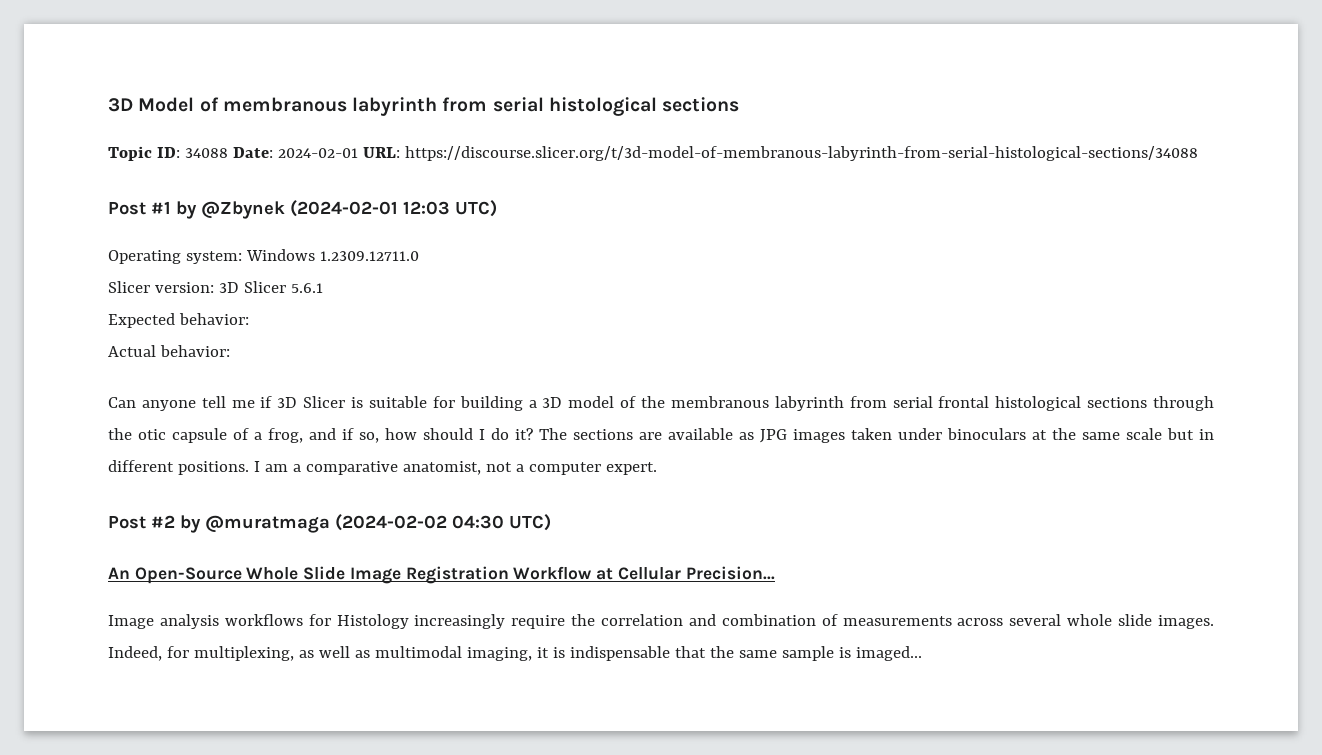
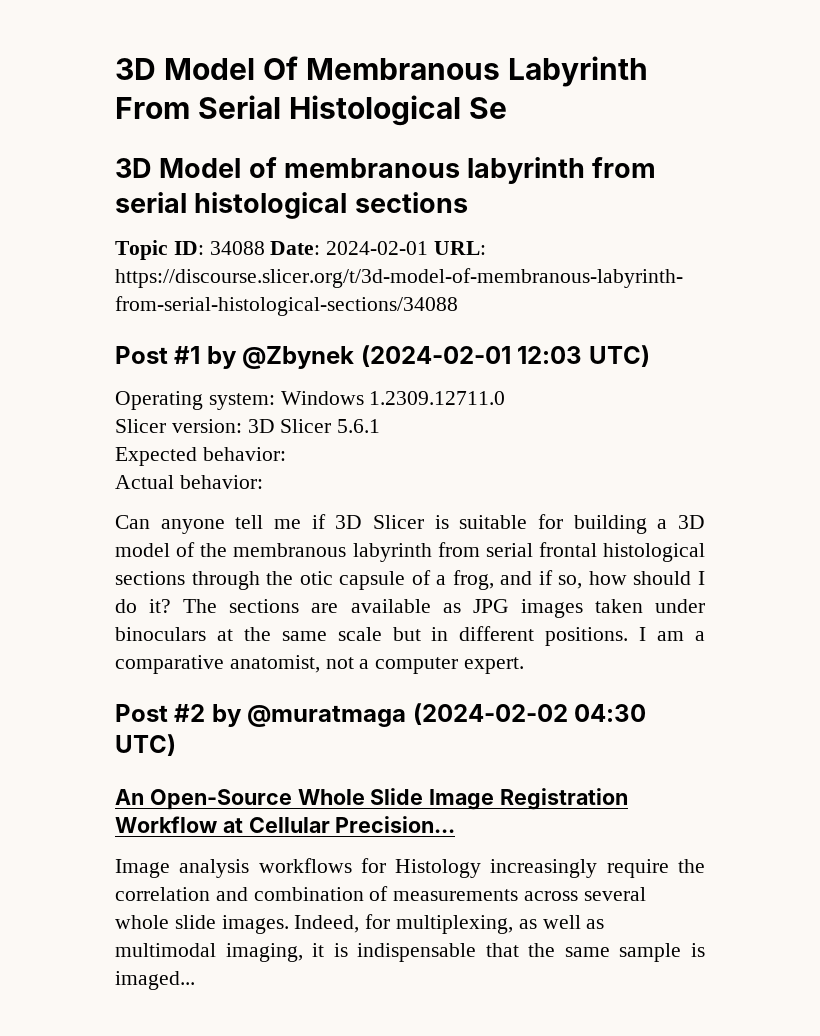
[108,97,195,112] 3D Model -> [115,56,649,87] [115,95,508,126] [115,158,242,178] 3D Model Of Membranous Labyrinth From Serial Histological Se // 3D Model

